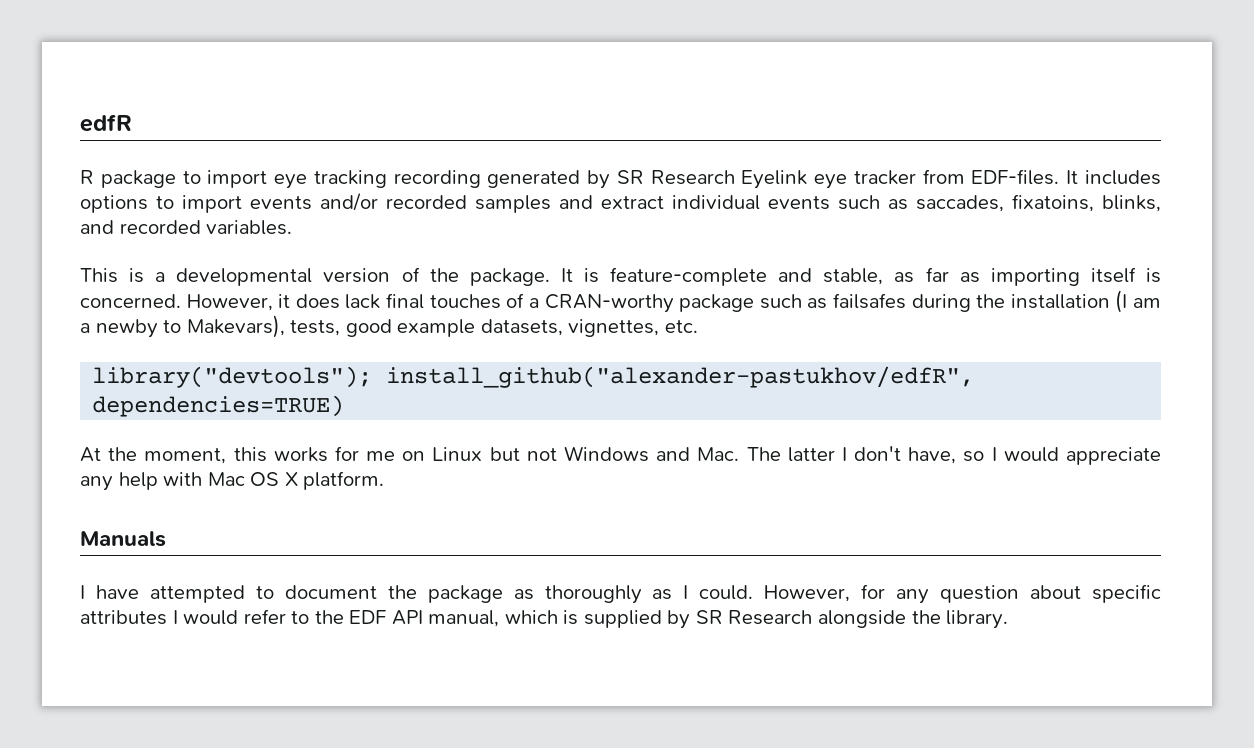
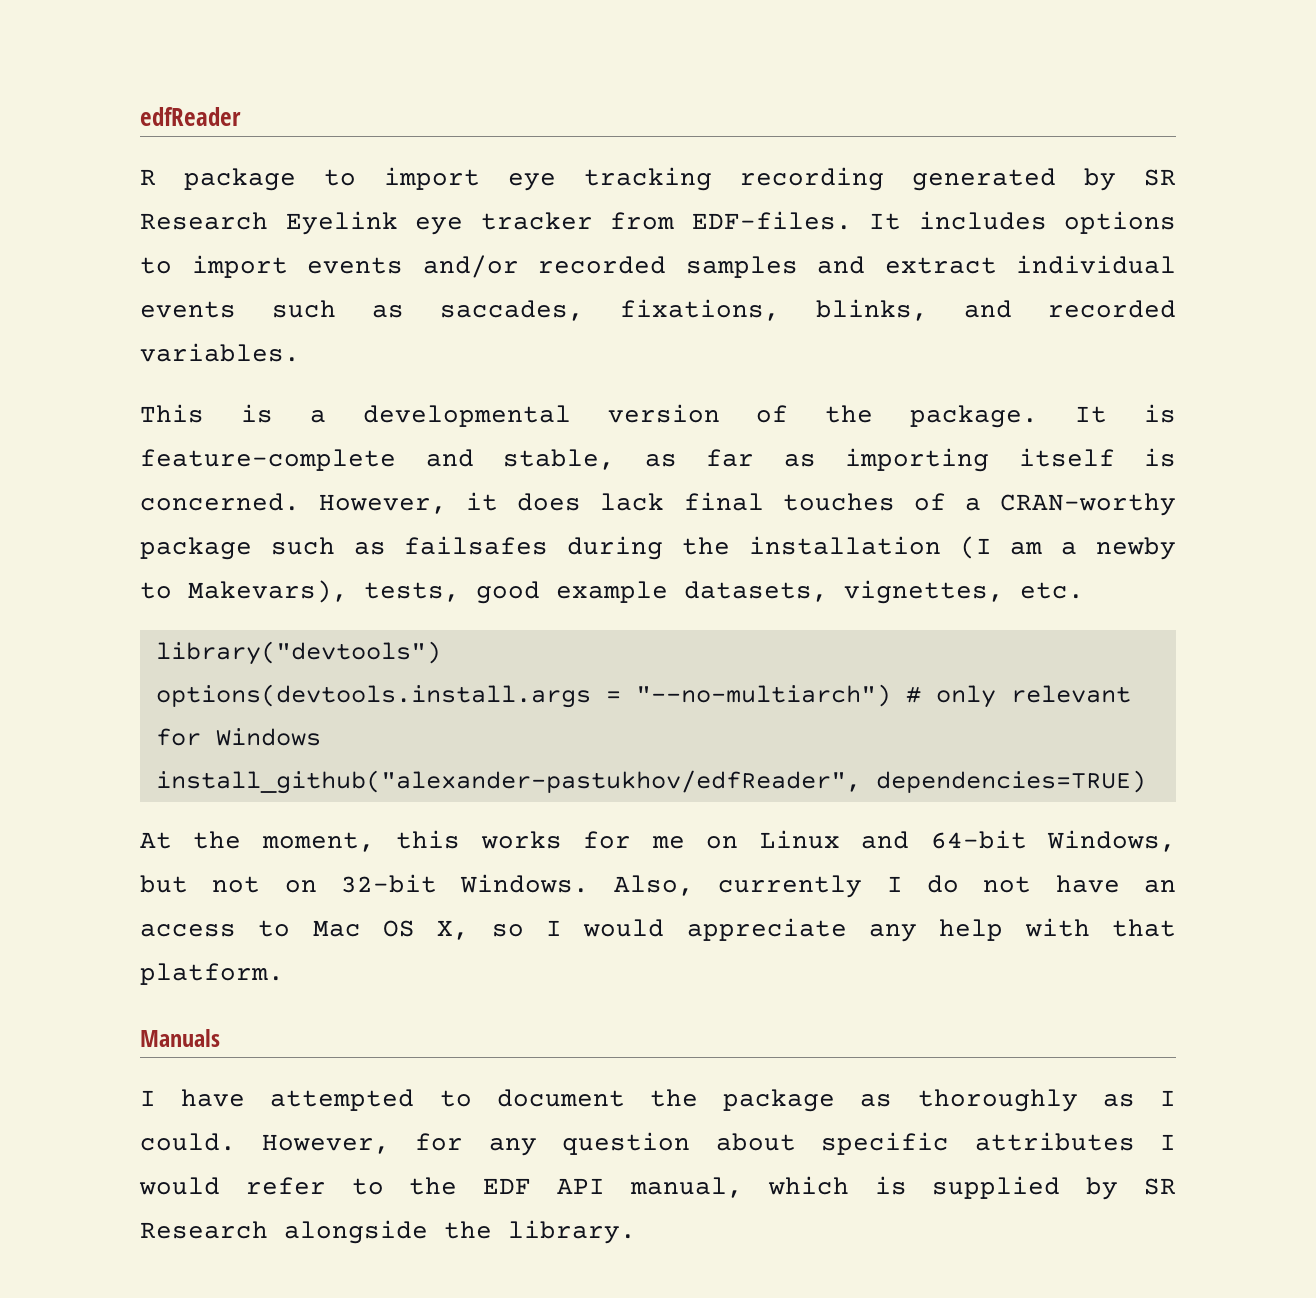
[80,114,132,132] edfR -> [140,107,241,126] edfReader
[1012,194,1094,212] fixatoins, -> [620,299,780,321] fixations,
[92,366,975,388] library("devtools"); install_github("alexander-pastukhov/edfR", -> [155,641,441,665] [155,684,1131,708] [155,728,321,746] [155,770,861,794] library("devtools") // options(devtools.install.args = "--no-multiarch") # only relevant for Windows // install_github("alexander-pastukhov/edfReader",
[489,446,957,464] but not Windows and Mac. The latter I don't have, -> [861,830,1177,852] [140,874,1176,898] [140,920,470,940] and 64-bit Windows, but not on 32-bit Windows. Also, currently I do not have an access to Mac OS X,
[207,472,298,486] Mac OS X -> [1112,919,1176,937] that

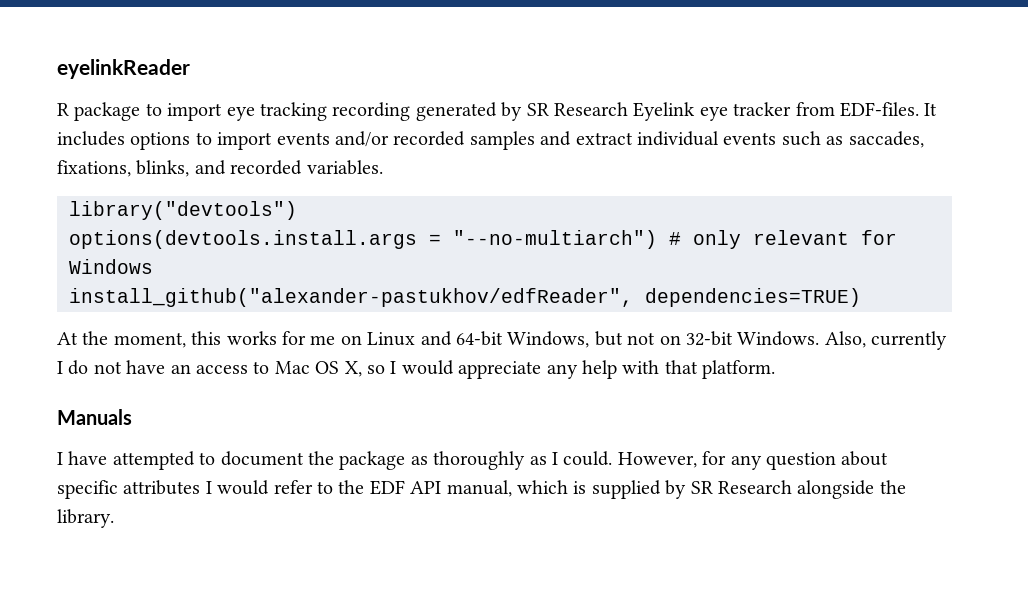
[140,107,241,126] edfReader -> [57,59,190,79] eyelinkReader
[140,404,1176,428] [140,448,1176,472] [140,492,1176,516] [140,536,1176,560] [140,580,1084,604] // This is a developmental version of the package. It is feature-complete and stable, as far as importing itself is concerned. However, it does lack final touches of a CRAN-worthy package such as failsafes during the installation (I am a newby to Makevars), tests, good example datasets, vignettes, etc. -> (383, 167) none

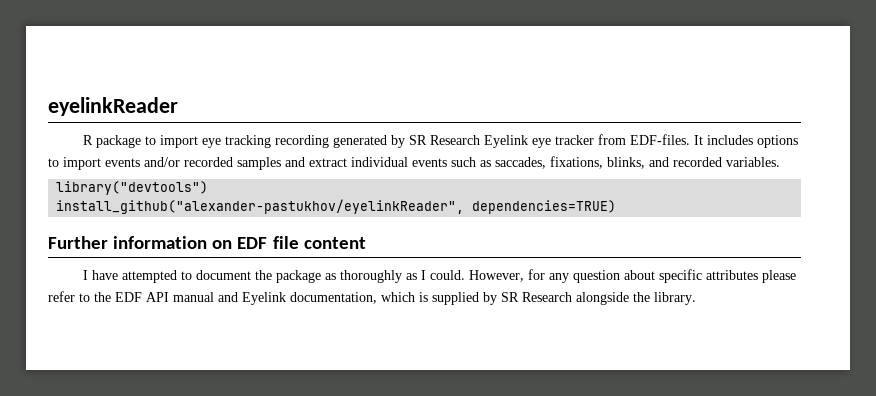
[69,230,897,249] [69,259,153,274] [69,288,861,307] [57,331,948,350] [57,360,776,379] [57,409,132,425] options(devtools.install.args = "--no-multiarch") # only relevant for Windows // install_github("alexander-pastukhov/edfReader", dependencies=TRUE) // At the moment, this works for me on Linux and 64-bit Windows, but not on 32-bit Windows. Also, currently I do not have an access to Mac OS X, so I would appreciate any help with that platform. // Manuals -> [56,199,617,214] [48,236,366,249] install_github("alexander-pastukhov/eyelinkReader", dependencies=TRUE) // Further information on EDF file content
[205,480,270,495] I would -> [762,270,797,283] please
[446,480,512,497] manual, -> [173,292,377,305] manual and Eyelink documentation,

